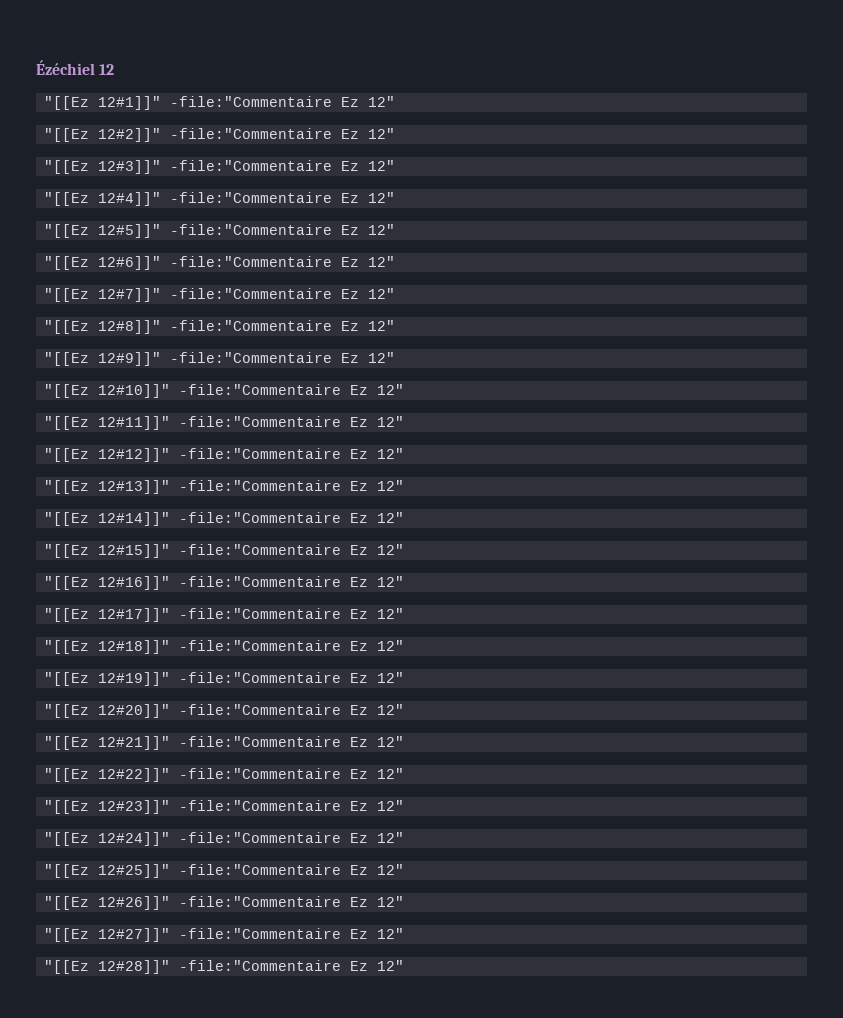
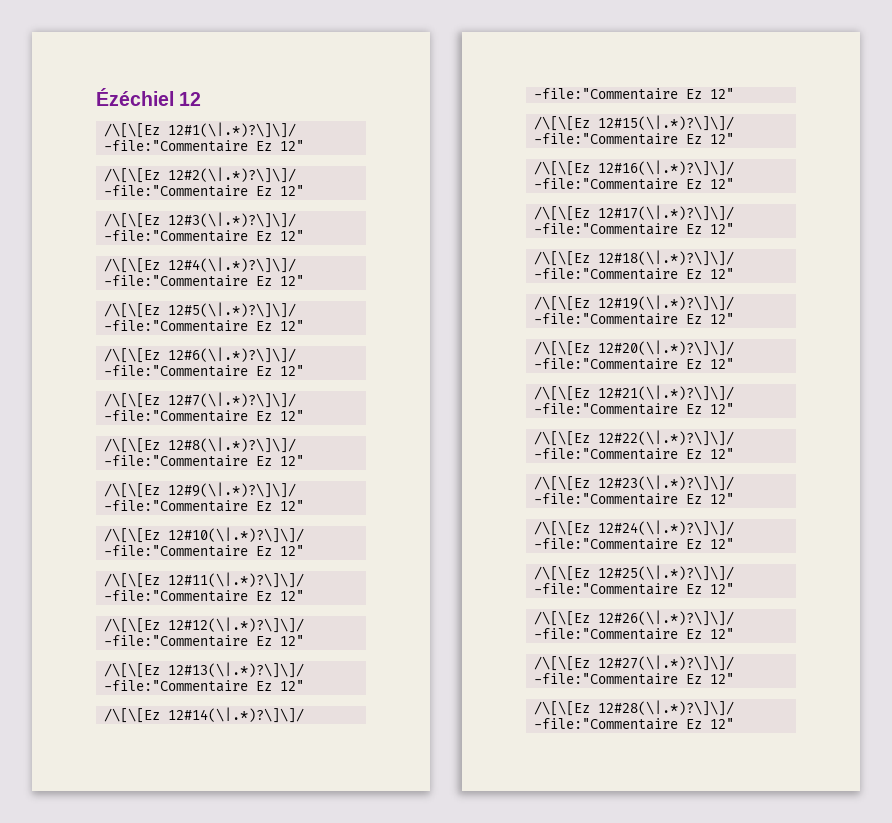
[43,96,395,110] [43,128,395,142] [43,160,395,174] [43,192,395,206] [43,224,395,238] [43,256,395,270] [43,288,395,302] [43,320,395,334] [43,352,395,366] [43,384,404,398] [43,416,404,430] [43,448,404,462] [43,480,404,494] [43,512,404,526] [43,544,404,558] [43,576,404,590] [43,608,404,622] [43,640,404,654] [43,672,404,686] [43,704,404,718] [43,736,404,750] [43,768,404,782] [43,800,404,814] [43,832,404,846] [43,864,404,878] [43,896,404,910] [43,928,404,942] [43,960,170,974] "[[Ez 12#1]]" -file:"Commentaire Ez 12" // "[[Ez 12#2]]" -file:"Commentaire Ez 12" // "[[Ez 12#3]]" -file:"Commentaire Ez 12" // "[[Ez 12#4]]" -file:"Commentaire Ez 12" // "[[Ez 12#5]]" -file:"Commentaire Ez 12" // "[[Ez 12#6]]" -file:"Commentaire Ez 12" // "[[Ez 12#7]]" -file:"Commentaire Ez 12" // "[[Ez 12#8]]" -file:"Commentaire Ez 12" // "[[Ez 12#9]]" -file:"Commentaire Ez 12" // "[[Ez 12#10]]" -file:"Commentaire Ez 12" // "[[Ez 12#11]]" -file:"Commentaire Ez 12" // "[[Ez 12#12]]" -file:"Commentaire Ez 12" // "[[Ez 12#13]]" -file:"Commentaire Ez 12" // "[[Ez 12#14]]" -file:"Commentaire Ez 12" // "[[Ez 12#15]]" -file:"Commentaire Ez 12" // "[[Ez 12#16]]" -file:"Commentaire Ez 12" // "[[Ez 12#17]]" -file:"Commentaire Ez 12" // "[[Ez 12#18]]" -file:"Commentaire Ez 12" // "[[Ez 12#19]]" -file:"Commentaire Ez 12" // "[[Ez 12#20]]" -file:"Commentaire Ez 12" // "[[Ez 12#21]]" -file:"Commentaire Ez 12" // "[[Ez 12#22]]" -file:"Commentaire Ez 12" // "[[Ez 12#23]]" -file:"Commentaire Ez 12" // "[[Ez 12#24]]" -file:"Commentaire Ez 12" // "[[Ez 12#25]]" -file:"Commentaire Ez 12" // "[[Ez 12#26]]" -file:"Commentaire Ez 12" // "[[Ez 12#27]]" -file:"Commentaire Ez 12" // "[[Ez 12#28]]" -> [103,122,296,138] [103,140,304,152] [103,167,296,183] [103,185,304,197] [103,212,296,228] [103,230,304,242] [103,257,296,273] [103,275,304,287] [103,302,296,318] [103,320,304,332] [103,347,296,363] [103,365,304,377] [103,392,296,408] [103,410,304,422] [103,437,296,453] [103,455,304,467] [103,482,296,498] [103,500,304,512] [103,527,304,543] [103,545,304,557] [103,572,304,588] [103,590,304,602] [103,617,304,633] [103,635,304,647] [103,662,304,678] [103,680,304,692] [103,707,304,723] [533,88,734,100] [533,115,734,131] [533,133,734,145] [533,160,734,176] [533,178,734,190] [533,205,734,221] [533,223,734,235] [533,250,734,266] [533,268,734,280] [533,295,734,311] [533,313,734,325] [533,340,734,356] [533,358,734,370] [533,385,734,401] [533,403,734,415] [533,430,734,446] [533,448,734,460] [533,475,734,491] [533,493,734,505] [533,520,734,536] [533,538,734,550] [533,565,734,581] [533,583,734,595] [533,610,734,626] [533,628,734,640] [533,655,734,671] [533,673,734,685] [533,700,734,716] /\[\[Ez 12#1(\|.*)?\]\]/ -file:"Commentaire Ez 12" // /\[\[Ez 12#2(\|.*)?\]\]/ -file:"Commentaire Ez 12" // /\[\[Ez 12#3(\|.*)?\]\]/ -file:"Commentaire Ez 12" // /\[\[Ez 12#4(\|.*)?\]\]/ -file:"Commentaire Ez 12" // /\[\[Ez 12#5(\|.*)?\]\]/ -file:"Commentaire Ez 12" // /\[\[Ez 12#6(\|.*)?\]\]/ -file:"Commentaire Ez 12" // /\[\[Ez 12#7(\|.*)?\]\]/ -file:"Commentaire Ez 12" // /\[\[Ez 12#8(\|.*)?\]\]/ -file:"Commentaire Ez 12" // /\[\[Ez 12#9(\|.*)?\]\]/ -file:"Commentaire Ez 12" // /\[\[Ez 12#10(\|.*)?\]\]/ -file:"Commentaire Ez 12" // /\[\[Ez 12#11(\|.*)?\]\]/ -file:"Commentaire Ez 12" // /\[\[Ez 12#12(\|.*)?\]\]/ -file:"Commentaire Ez 12" // /\[\[Ez 12#13(\|.*)?\]\]/ -file:"Commentaire Ez 12" // /\[\[Ez 12#14(\|.*)?\]\]/ -file:"Commentaire Ez 12" // /\[\[Ez 12#15(\|.*)?\]\]/ -file:"Commentaire Ez 12" // /\[\[Ez 12#16(\|.*)?\]\]/ -file:"Commentaire Ez 12" // /\[\[Ez 12#17(\|.*)?\]\]/ -file:"Commentaire Ez 12" // /\[\[Ez 12#18(\|.*)?\]\]/ -file:"Commentaire Ez 12" // /\[\[Ez 12#19(\|.*)?\]\]/ -file:"Commentaire Ez 12" // /\[\[Ez 12#20(\|.*)?\]\]/ -file:"Commentaire Ez 12" // /\[\[Ez 12#21(\|.*)?\]\]/ -file:"Commentaire Ez 12" // /\[\[Ez 12#22(\|.*)?\]\]/ -file:"Commentaire Ez 12" // /\[\[Ez 12#23(\|.*)?\]\]/ -file:"Commentaire Ez 12" // /\[\[Ez 12#24(\|.*)?\]\]/ -file:"Commentaire Ez 12" // /\[\[Ez 12#25(\|.*)?\]\]/ -file:"Commentaire Ez 12" // /\[\[Ez 12#26(\|.*)?\]\]/ -file:"Commentaire Ez 12" // /\[\[Ez 12#27(\|.*)?\]\]/ -file:"Commentaire Ez 12" // /\[\[Ez 12#28(\|.*)?\]\]/

